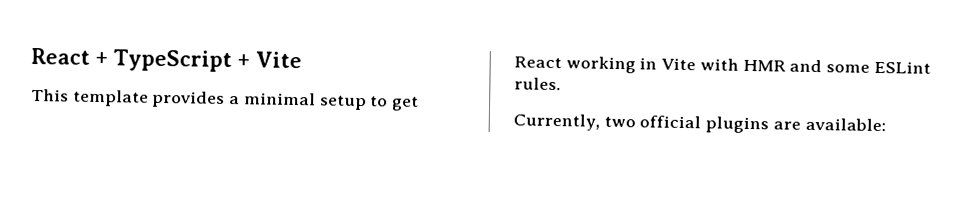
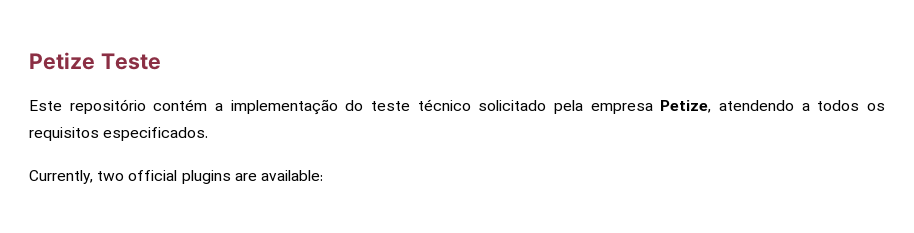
[31,47,302,73] [31,88,420,111] [514,56,931,74] [514,77,561,91] React + TypeScript + Vite // This template provides a minimal setup to get React working in Vite with HMR and some ESLint rules. -> [29,52,161,70] [29,99,885,115] [29,127,209,141] Petize Teste // Este repositório contém a implementação do teste técnico solicitado pela empresa Petize, atendendo a todos os requisitos especificados.

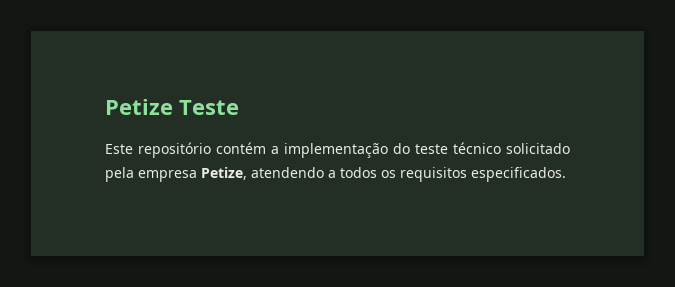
[29,170,323,184] // Currently, two official plugins are available: -> (566, 174) none

